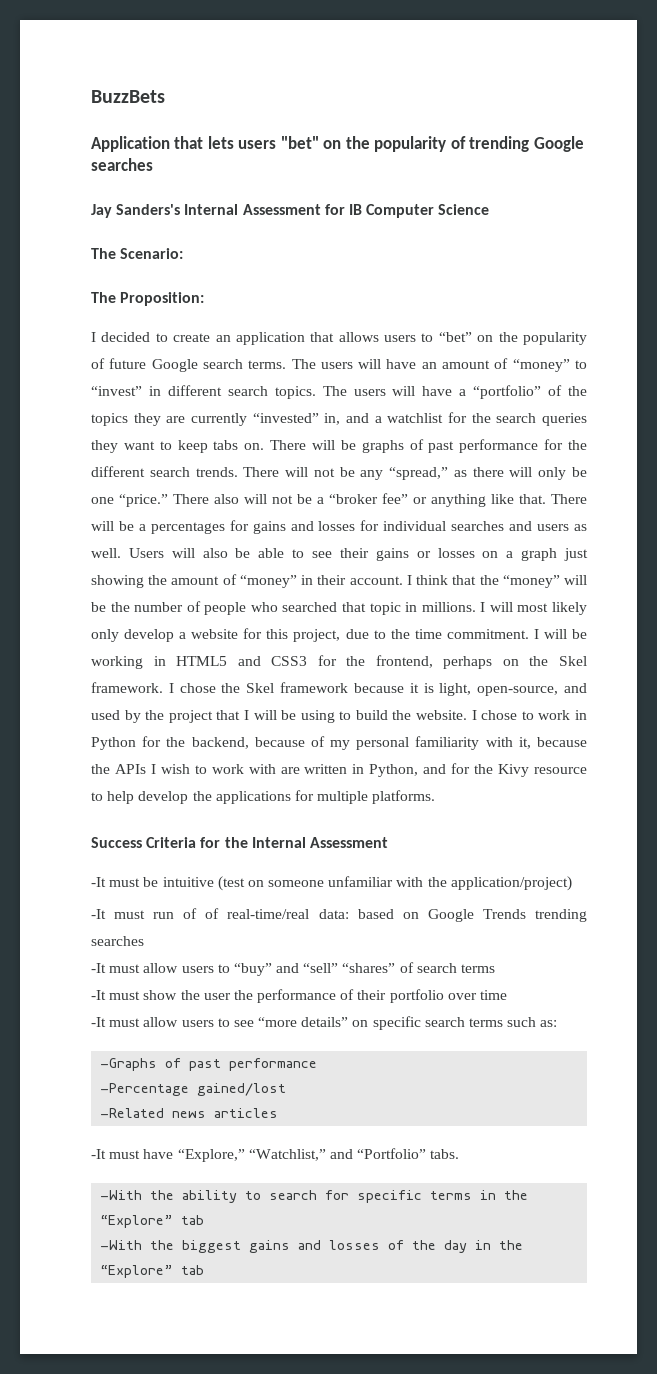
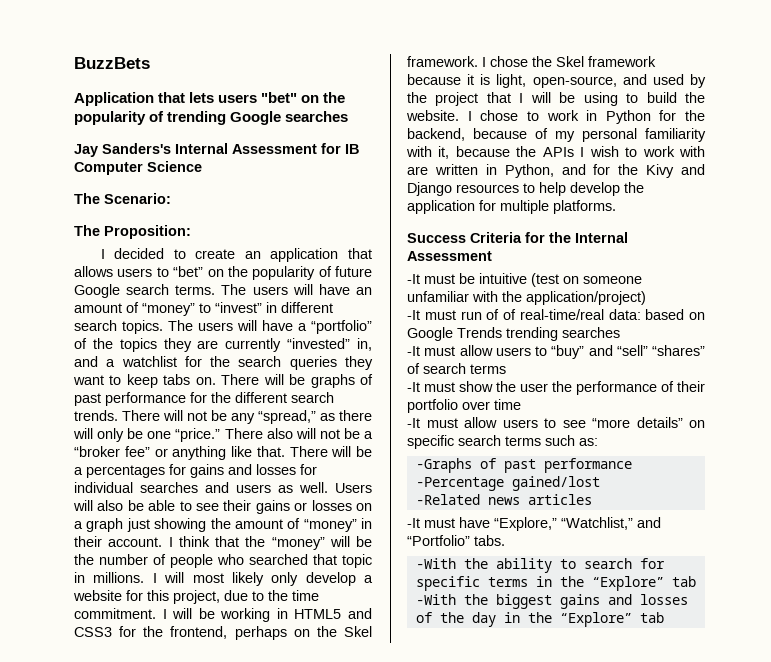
[534,767,587,774] resource -> [681,164,705,175] [407,182,519,196] and Django resources
[215,791,291,804] applications -> [407,200,475,214] application

